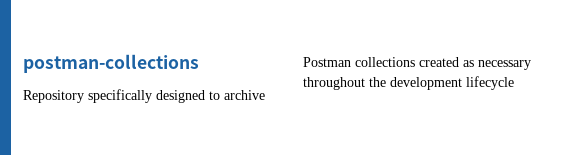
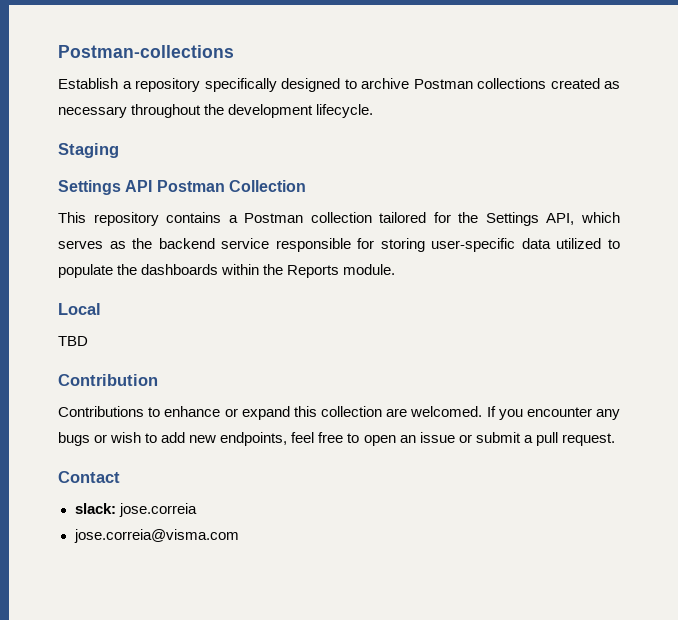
[23,54,199,73] [23,90,84,103] postman-collections // Repository -> [58,45,234,58] [58,78,200,92] Postman-collections // Establish a repository
[466,76,514,90] lifecycle -> [316,104,374,118] [58,143,119,158] [58,180,306,195] [58,212,620,226] [58,238,620,252] [58,264,396,278] [58,303,101,315] [58,336,88,346] [58,374,158,386] [58,406,621,420] [58,432,615,446] [58,471,120,483] [74,503,197,517] [73,529,239,543] lifecycle. // Staging // Settings API Postman Collection // This repository contains a Postman collection tailored for the Settings API, which serves as the backend service responsible for storing user-specific data utilized to populate the dashboards within the Reports module. // Local // TBD // Contribution // Contributions to enhance or expand this collection are welcomed. If you encounter any bugs or wish to add new endpoints, feel free to open an issue or submit a pull request. // Contact // slack: jose.correia // jose.correia@visma.com

